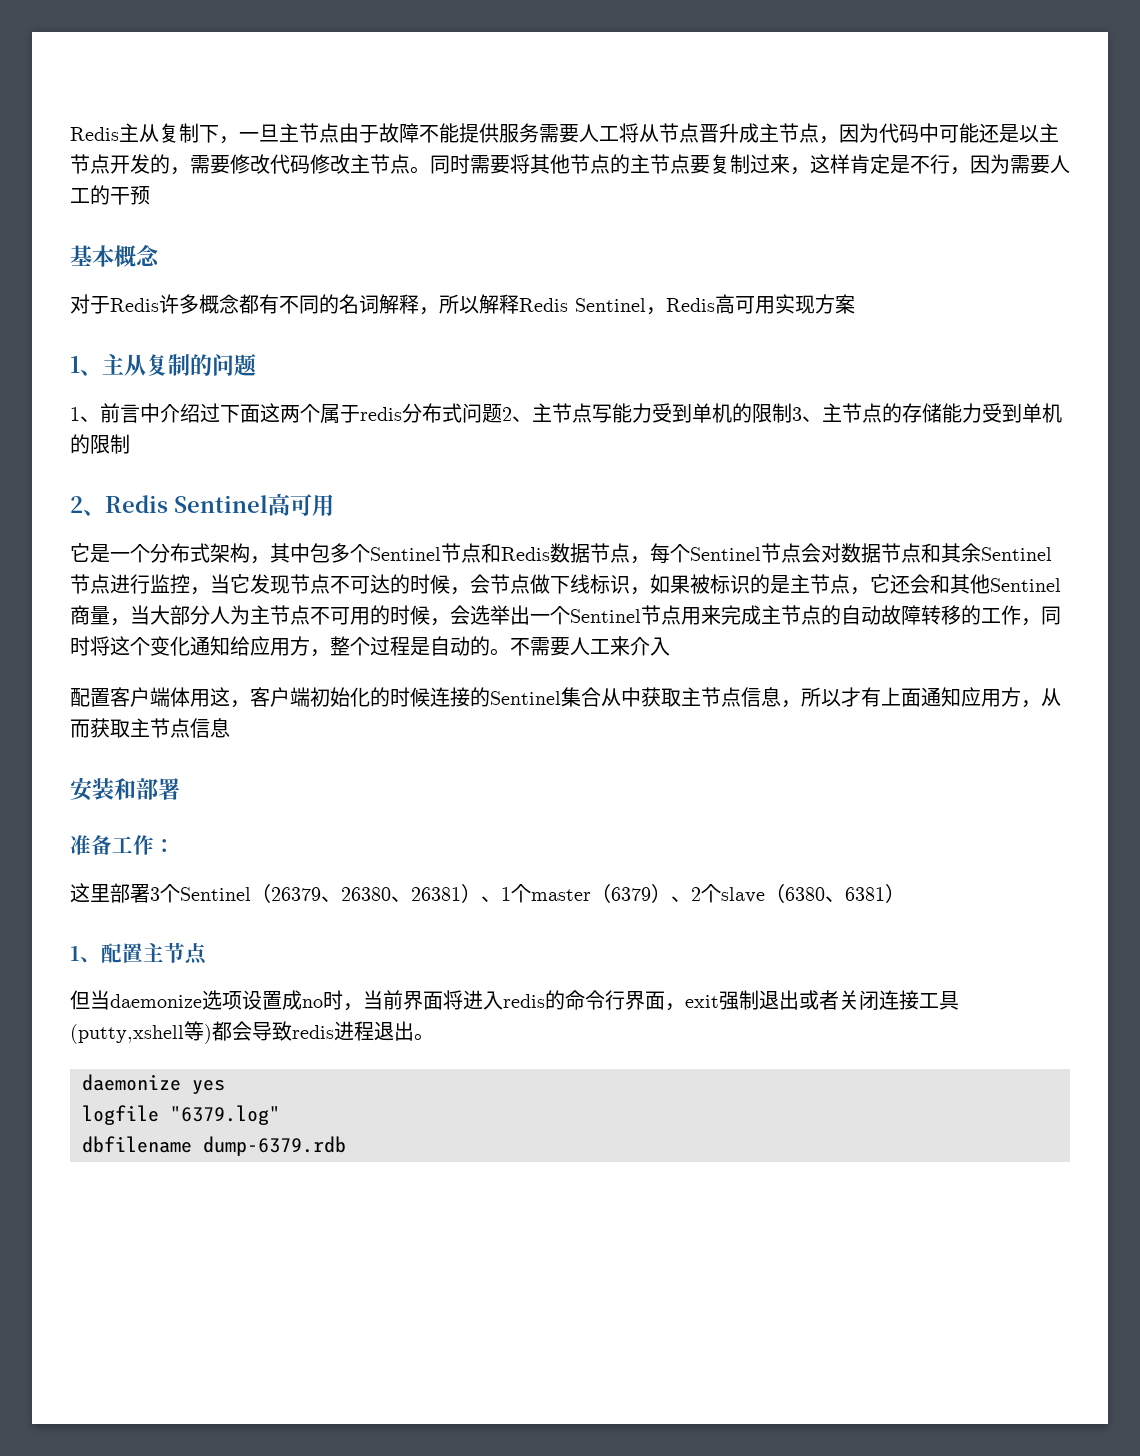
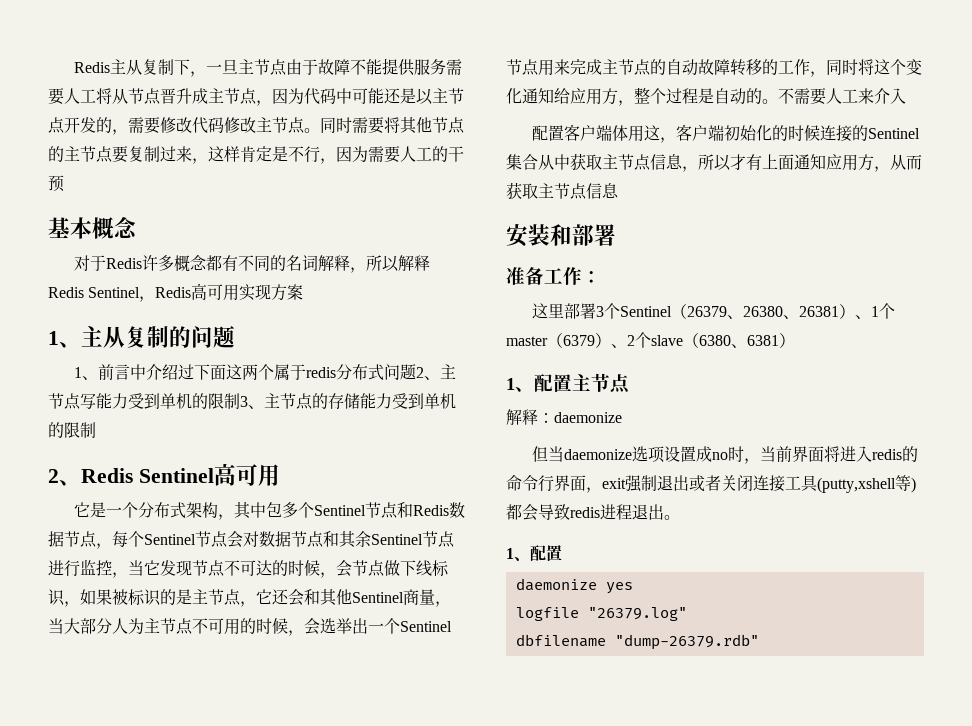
(207, 954) none -> [506,409,622,425] // 解释：daemonize
(434, 1037) none -> [506,545,562,561] // 1、配置
[170,1105,280,1125] "6379.log" -> [587,607,687,621] "26379.log"
[203,1136,346,1156] dump-6379.rdb -> [614,634,759,650] "dump-26379.rdb"

